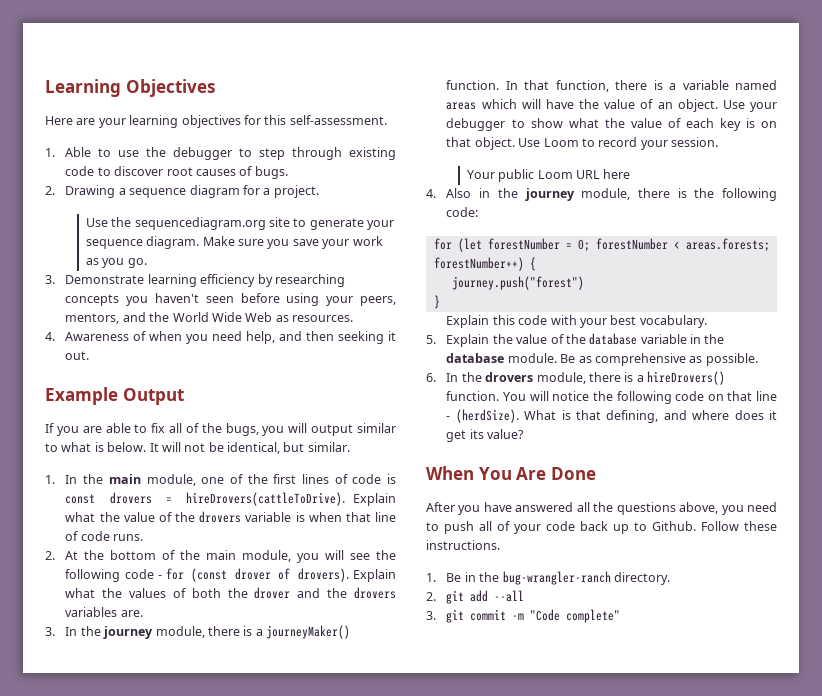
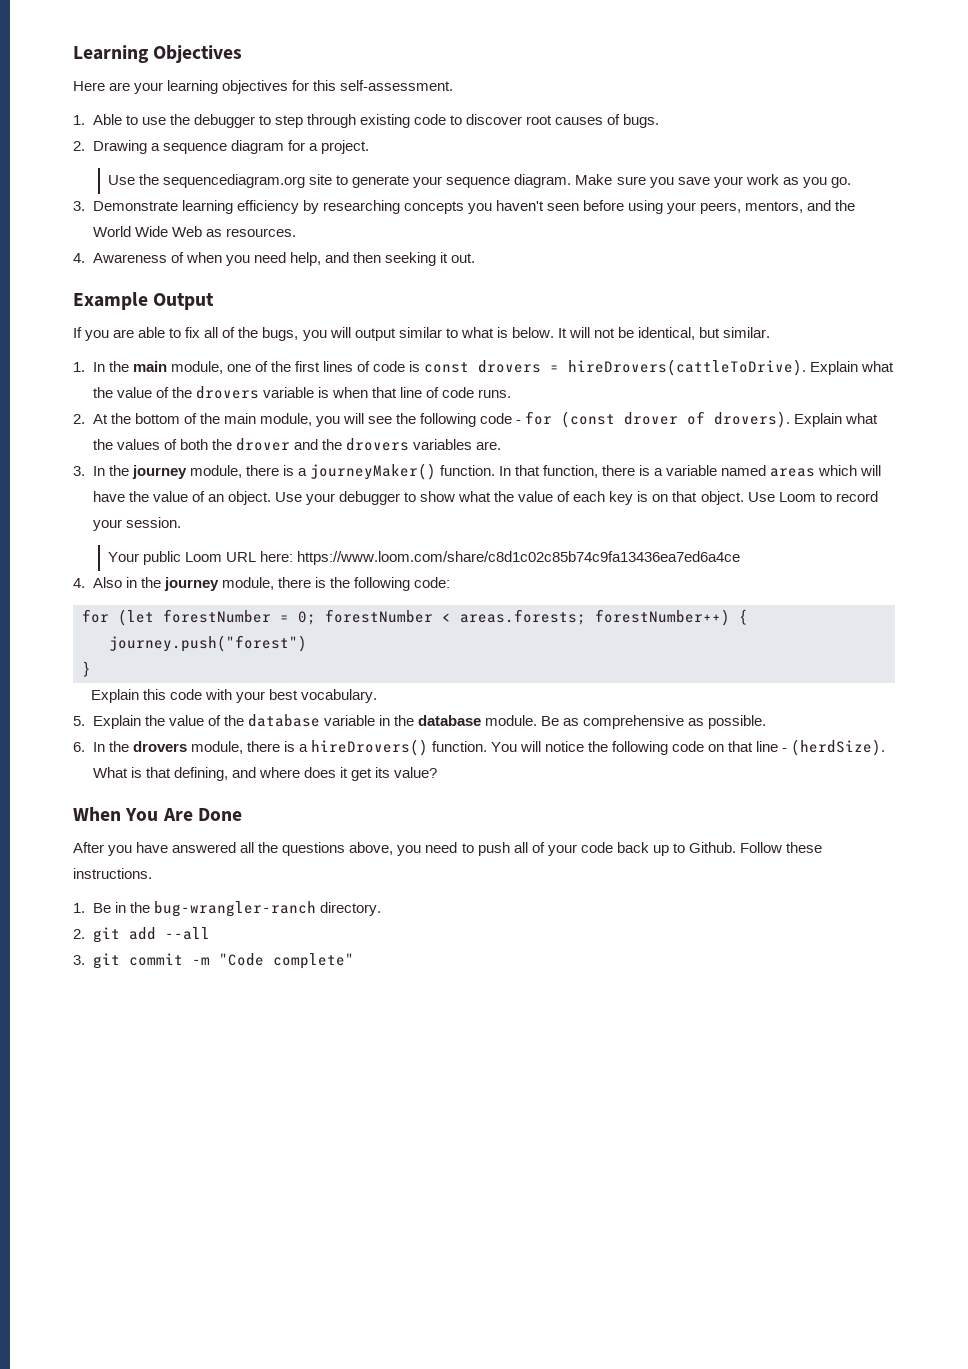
[603,169,631,179] here -> [260,551,741,565] here: https://www.loom.com/share/c8d1c02c85b74c9fa13436ea7ed6a4ce

